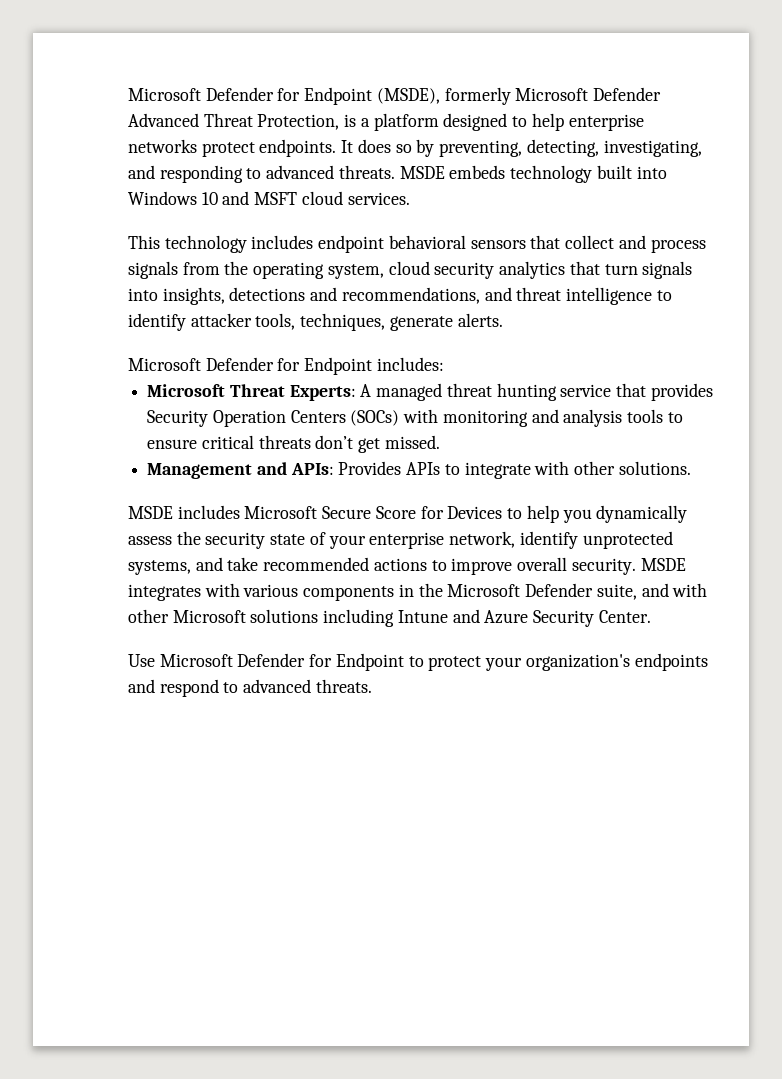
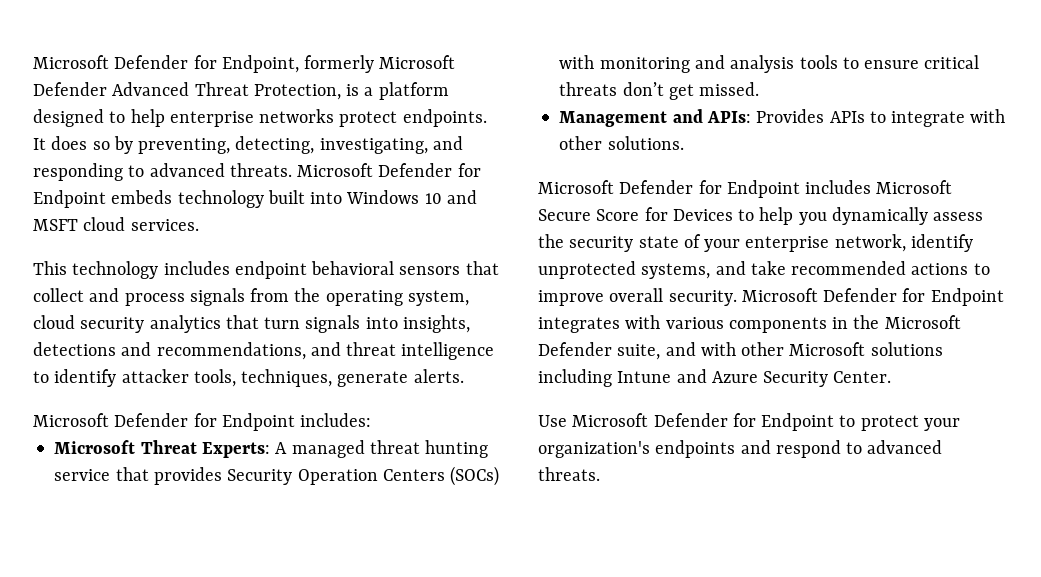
[128,87,440,105] Microsoft Defender for Endpoint (MSDE), -> [33,55,299,73] Microsoft Defender for Endpoint,
[399,166,445,179] MSDE -> [297,163,481,177] [33,190,106,208] Microsoft Defender for Endpoint
[128,506,173,519] MSDE -> [538,180,800,198] Microsoft Defender for Endpoint
[640,558,686,571] MSDE -> [741,288,1004,306] Microsoft Defender for Endpoint

